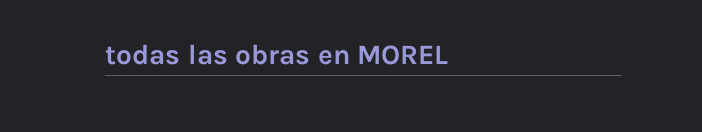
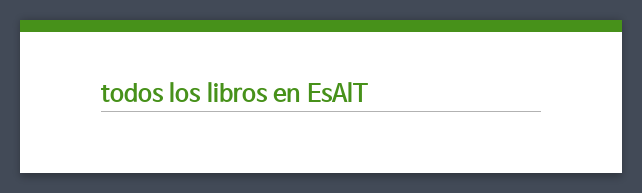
[105,44,449,65] todas las obras en MOREL -> [101,82,368,103] todos los libros en EsAlT

